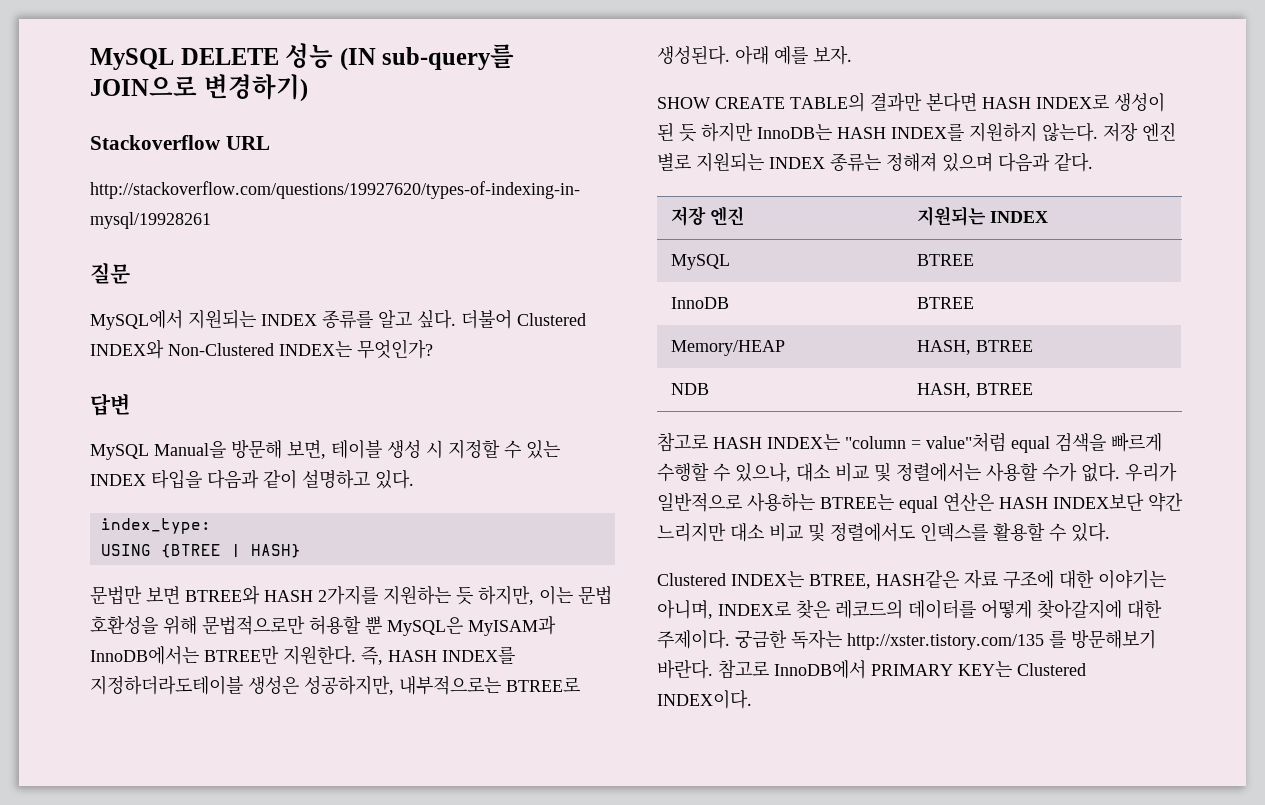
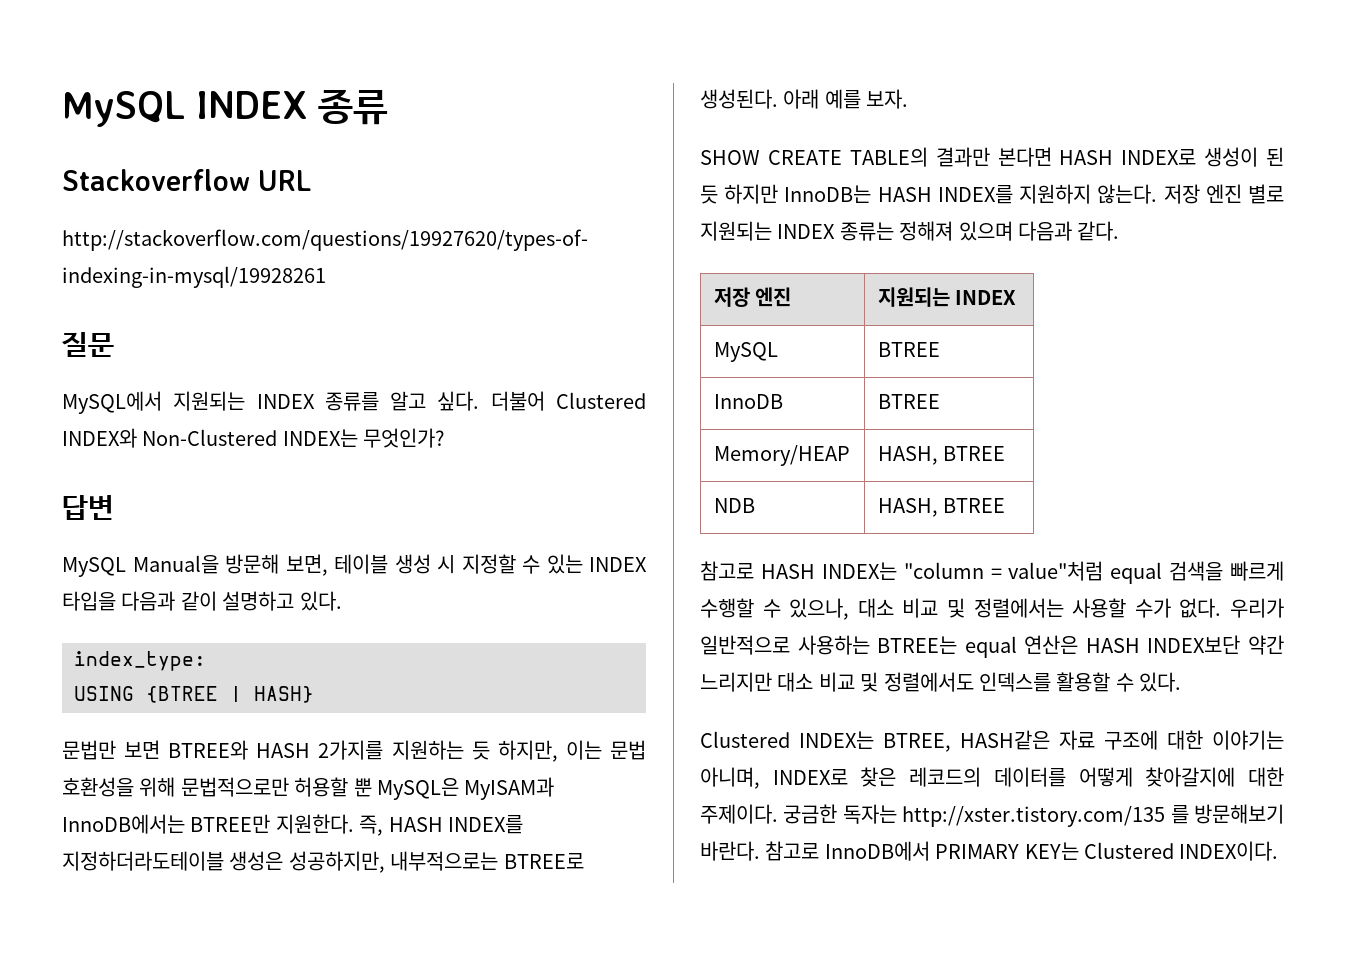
[90,43,515,71] [90,74,308,102] MySQL DELETE 성능 (IN sub-query를 JOIN으로 변경하기) -> [62,89,388,127] MySQL INDEX 종류

